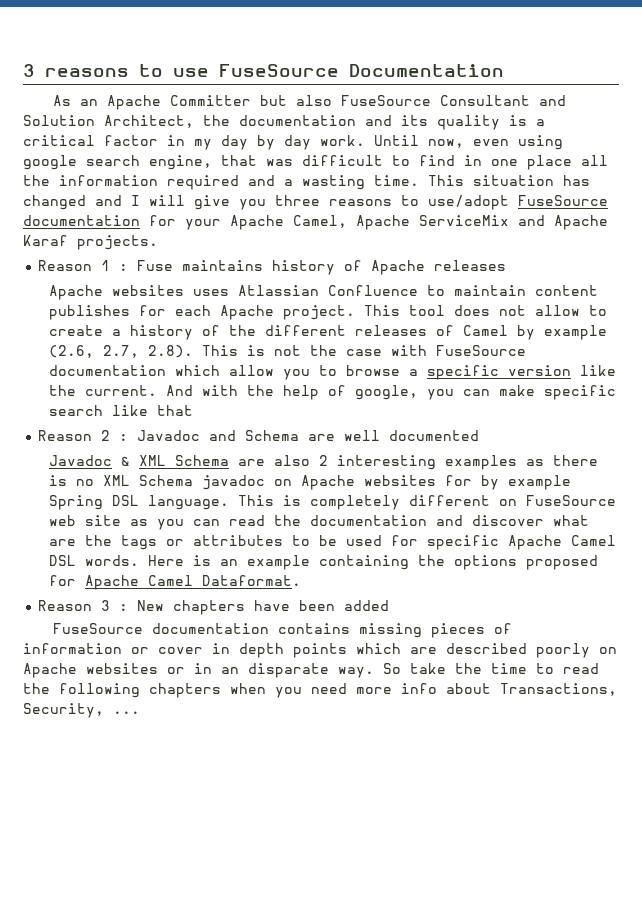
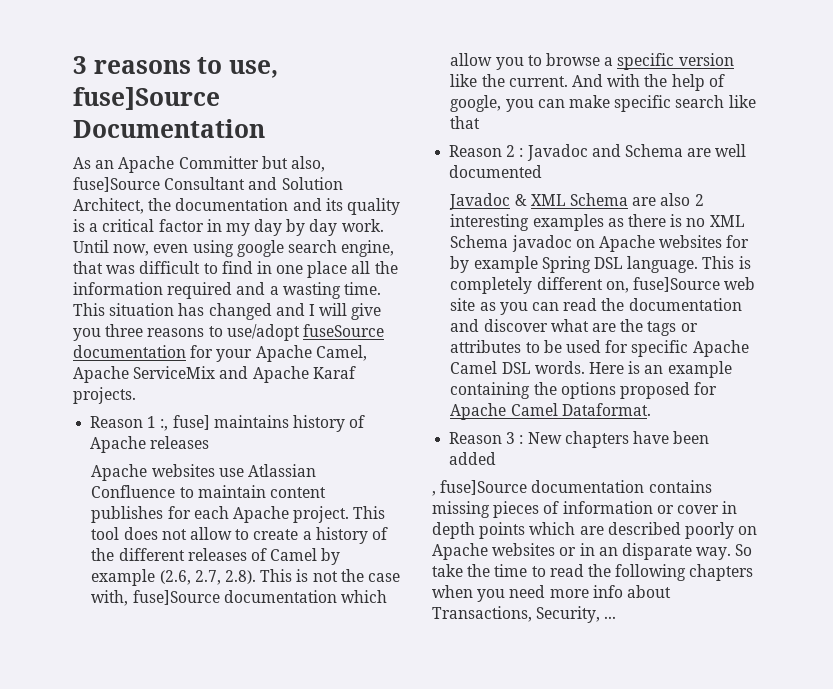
[173,64,339,77] use FuseSource -> [228,60,278,78] [73,87,220,110] use, fuse]Source
[296,95,432,106] also FuseSource -> [290,156,325,172] [73,177,160,192] also, fuse]Source
[518,195,608,206] FuseSource -> [302,324,384,337] fuseSource
[119,260,174,271] : Fuse -> [160,415,210,431] :, fuse]
[193,289,230,296] uses -> [218,468,244,477] use
[391,345,527,356] with FuseSource -> [91,590,220,606] with, fuse]Source
[499,495,617,506] on FuseSource -> [605,277,720,293] on, fuse]Source
[53,623,144,634] FuseSource -> [432,480,528,496] , fuse]Source

